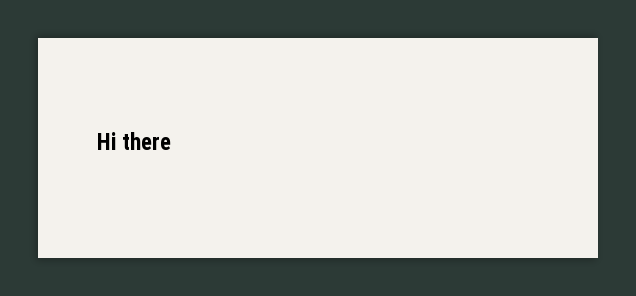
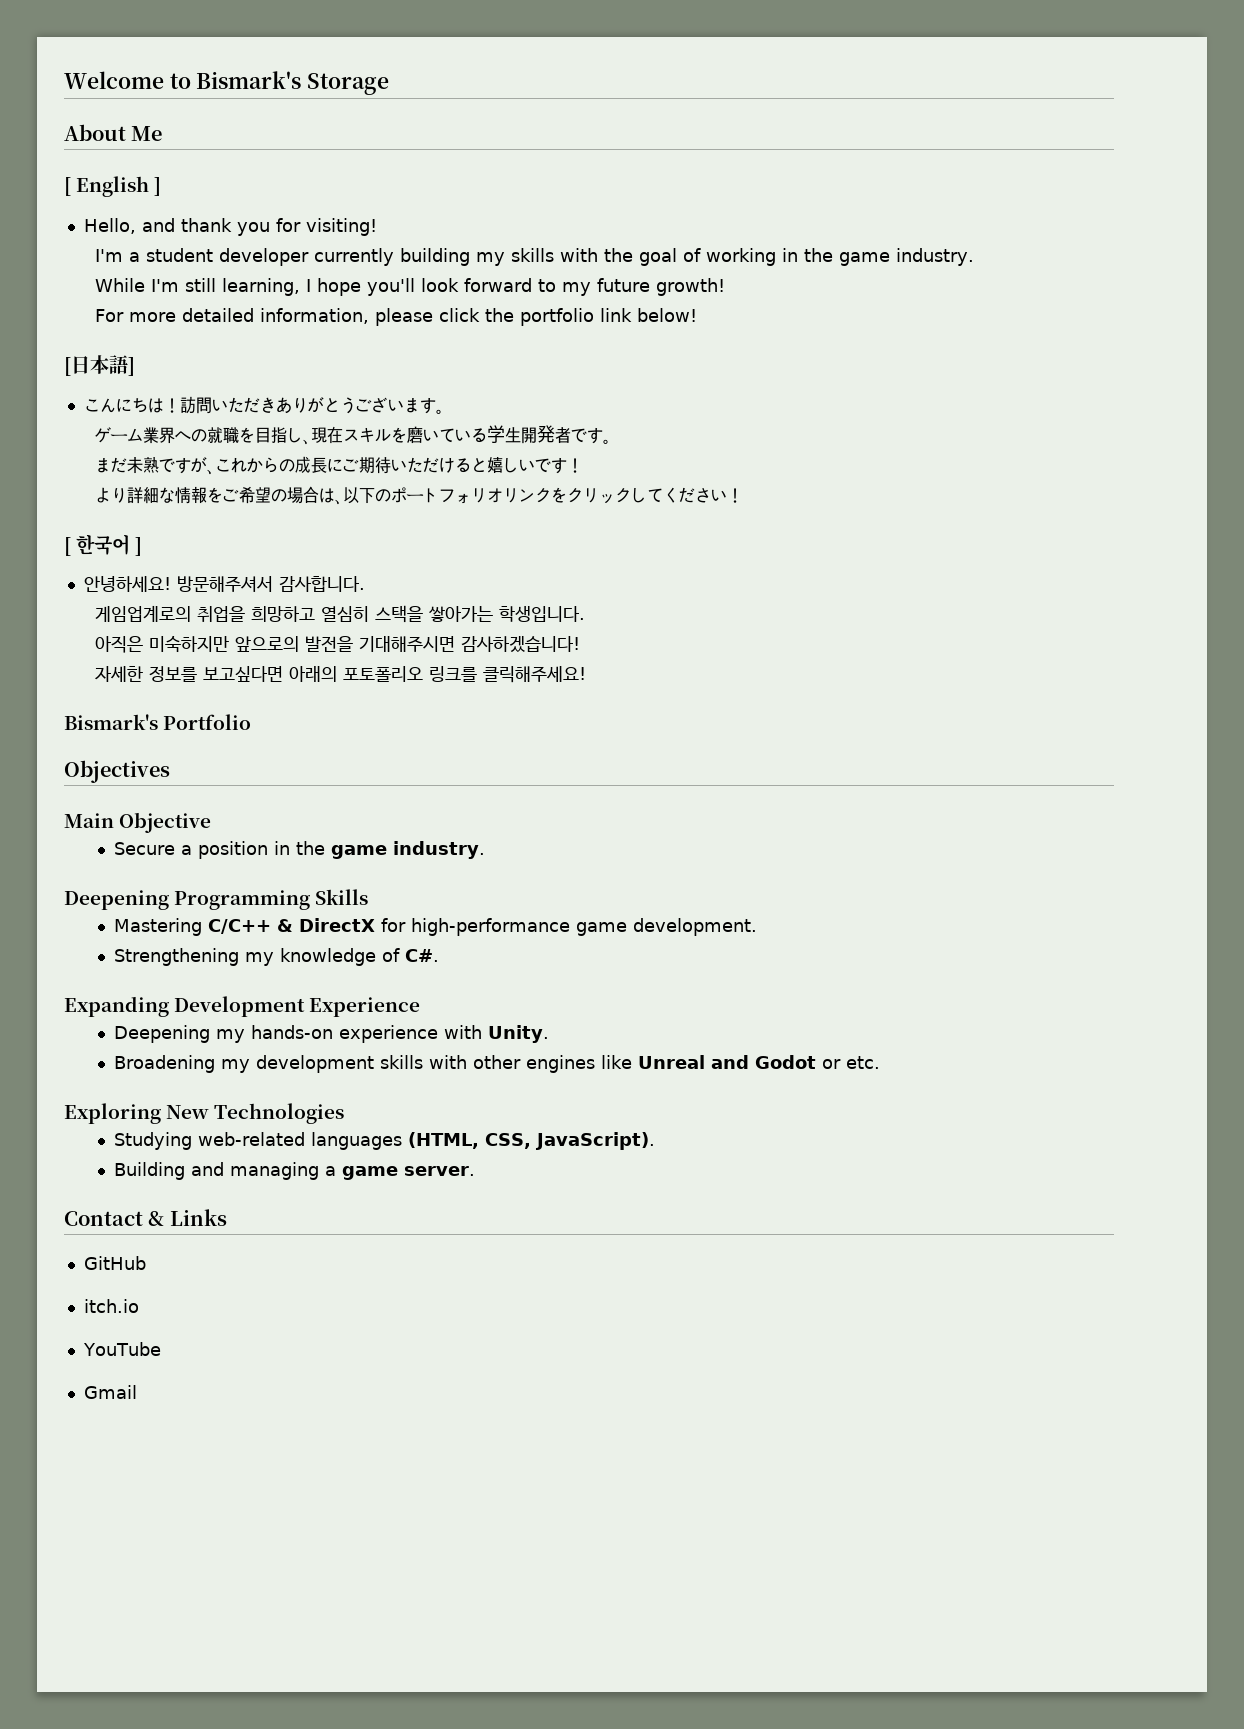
[97,132,172,150] Hi there -> [64,71,390,95] [64,124,163,141] [64,176,162,197] [83,218,377,236] [94,248,974,266] [94,278,725,296] [94,308,697,326] [64,355,135,376] [83,396,444,414] [94,425,611,445] [94,456,583,475] [94,486,743,505] [64,534,143,556] [83,576,365,592] [94,605,585,623] [94,636,580,653] [94,666,586,683] [64,714,252,730] [64,760,170,783] [64,812,212,833] [114,841,486,859] [64,889,369,910] [114,918,758,936] [114,948,440,966] [64,996,421,1017] [114,1025,550,1043] [114,1055,881,1073] [64,1103,345,1124] [114,1132,656,1150] [114,1162,476,1180] [64,1209,227,1226] [83,1256,146,1270] [83,1299,139,1313] [82,1342,161,1356] [83,1385,137,1399] Welcome to Bismark's Storage // About Me // [ English ] // Hello, and thank you for visiting! // I'm a student developer currently building my skills with the goal of working in the game industry. // While I'm still learning, I hope you'll look forward to my future growth! // For more detailed information, please click the portfolio link below! // [日本語] // こんにちは！訪問いただきありがとうございます。 // ゲーム業界への就職を目指し、現在スキルを磨いている学生開発者です。 // まだ未熟ですが、これからの成長にご期待いただけると嬉しいです！ // より詳細な情報をご希望の場合は、以下のポートフォリオリンクをクリックしてください！ // [ 한국어 ] // 안녕하세요! 방문해주셔서 감사합니다. // 게임업계로의 취업을 희망하고 열심히 스택을 쌓아가는 학생입니다. // 아직은 미숙하지만 앞으로의 발전을 기대해주시면 감사하겠습니다! // 자세한 정보를 보고싶다면 아래의 포토폴리오 링크를 클릭해주세요! // Bismark's Portfolio // Objectives // Main Objective // Secure a position in the game industry. // Deepening Programming Skills // Mastering C/C++ & DirectX for high-performance game development. // Strengthening my knowledge of C#. // Expanding Development Experience // Deepening my hands-on experience with Unity. // Broadening my development skills with other engines like Unreal and Godot or etc. // Exploring New Technologies // Studying web-related languages (HTML, CSS, JavaScript). // Building and managing a game server. // Contact & Links // GitHub // itch.io // YouTube // Gmail

